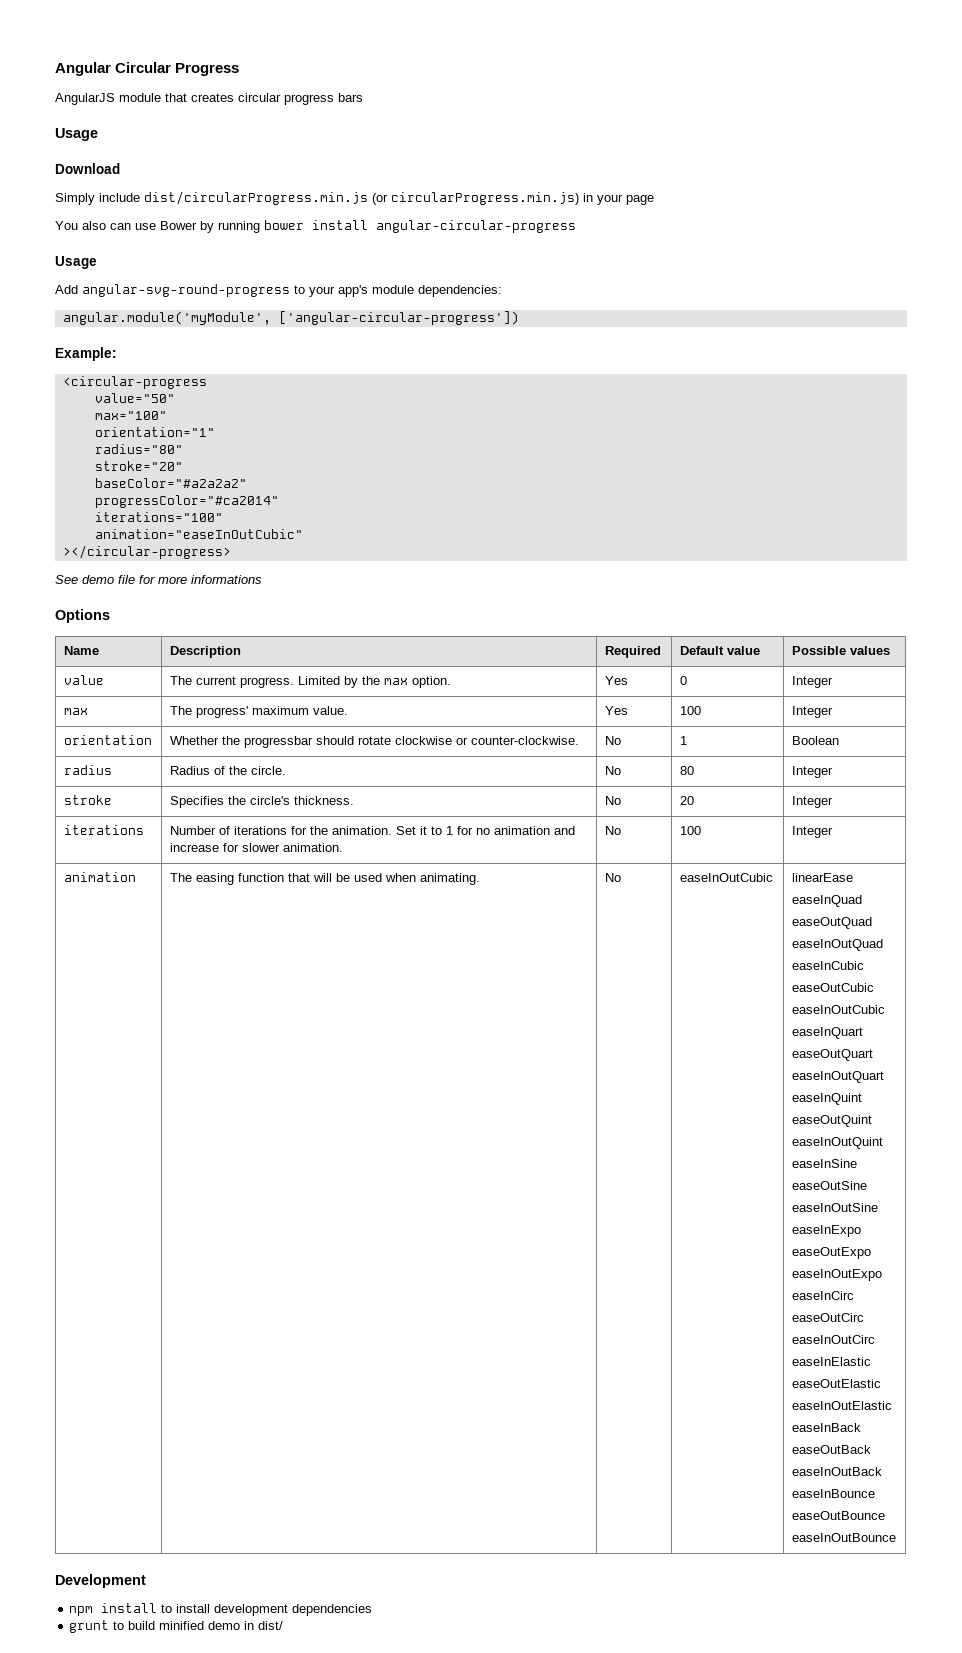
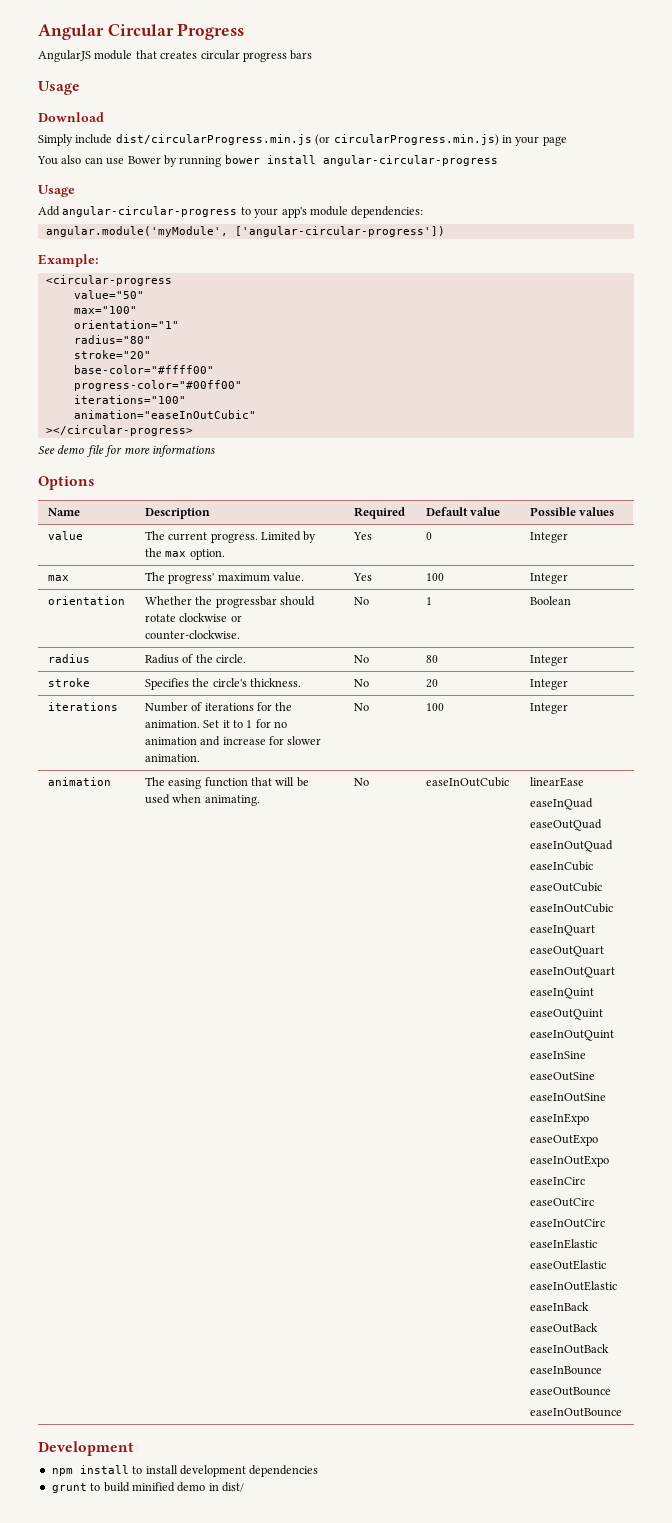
[82,284,290,297] angular-svg-round-progress -> [62,206,238,217] angular-circular-progress
[94,478,247,488] [94,495,279,508] baseColor="#a2a2a2" // progressColor="#ca2014" -> [73,365,214,374] [73,380,242,391] base-color="#ffff00" // progress-color="#00ff00"

